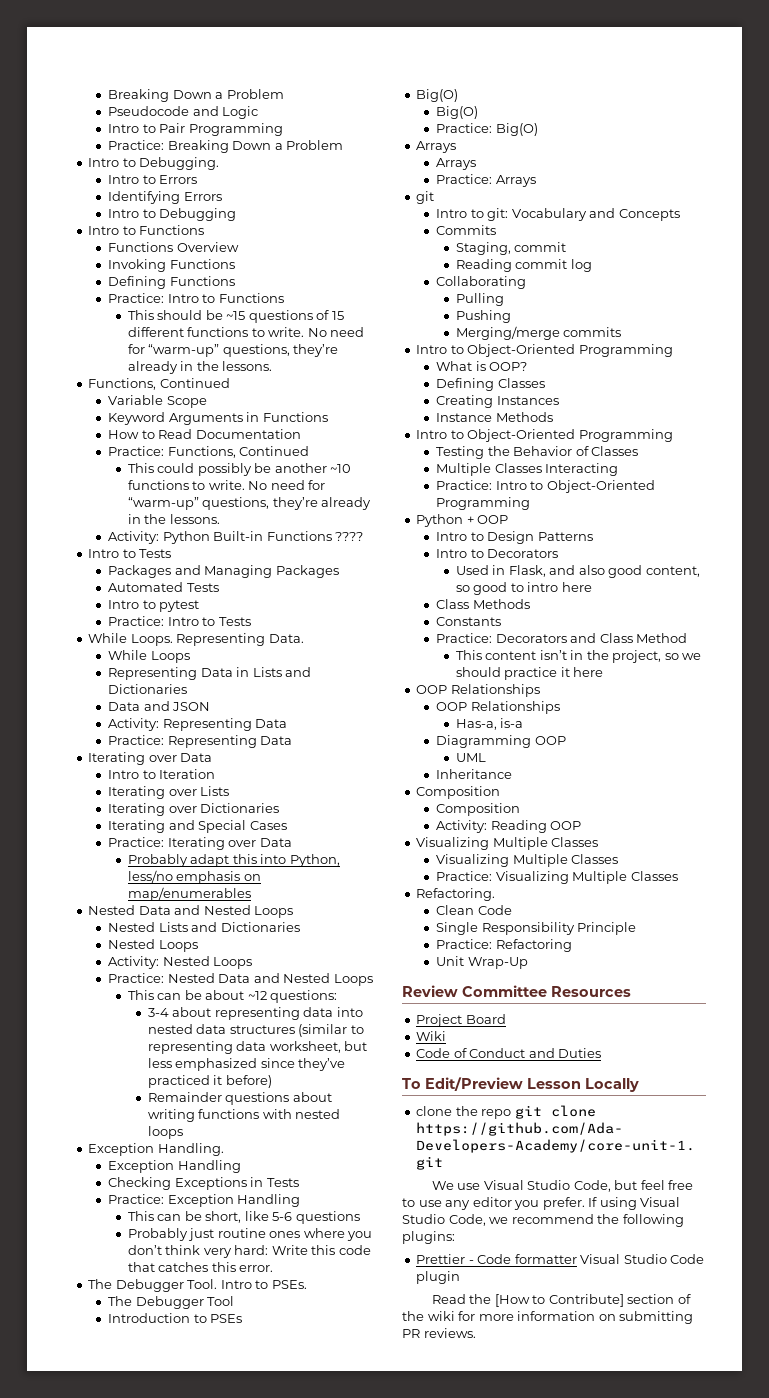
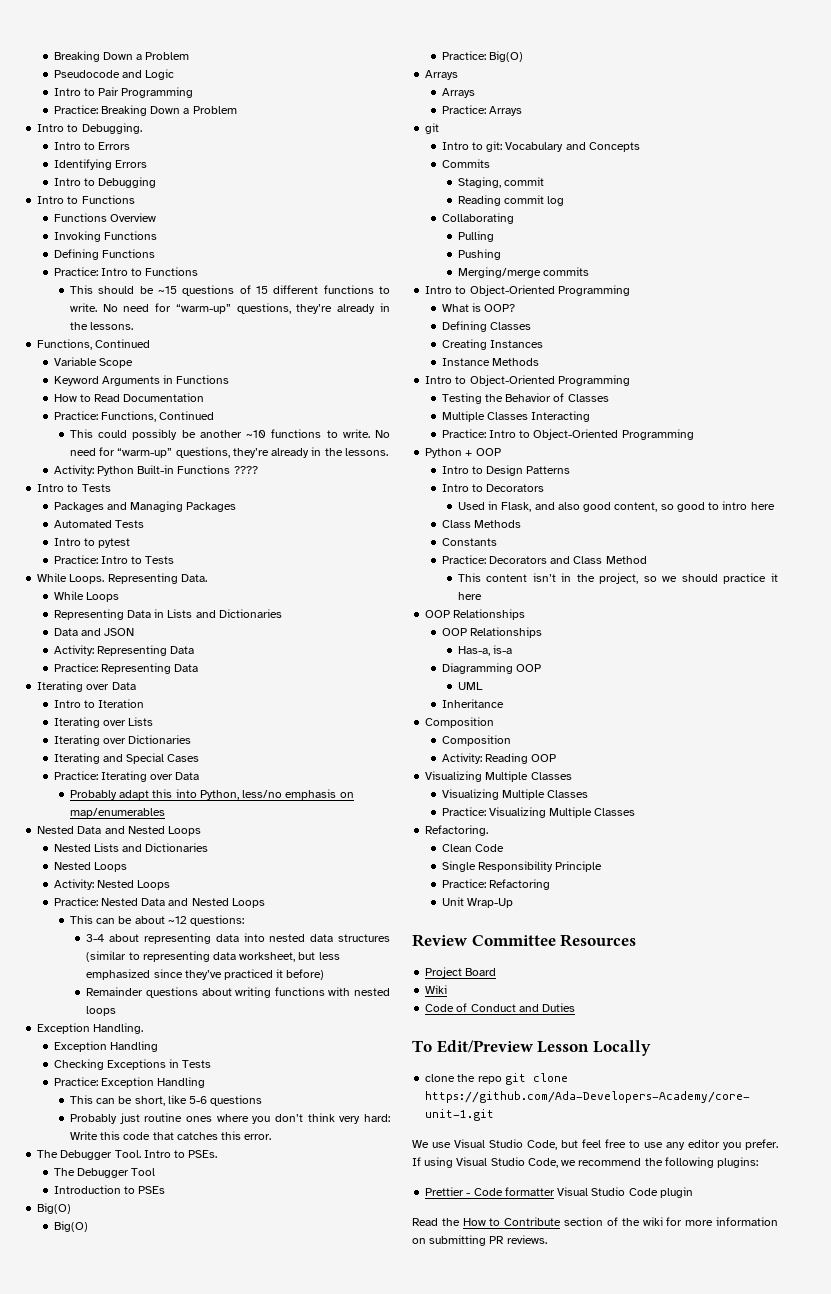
[494,1294,624,1307] [How to Contribute] -> [462,1217,562,1226] How to Contribute

